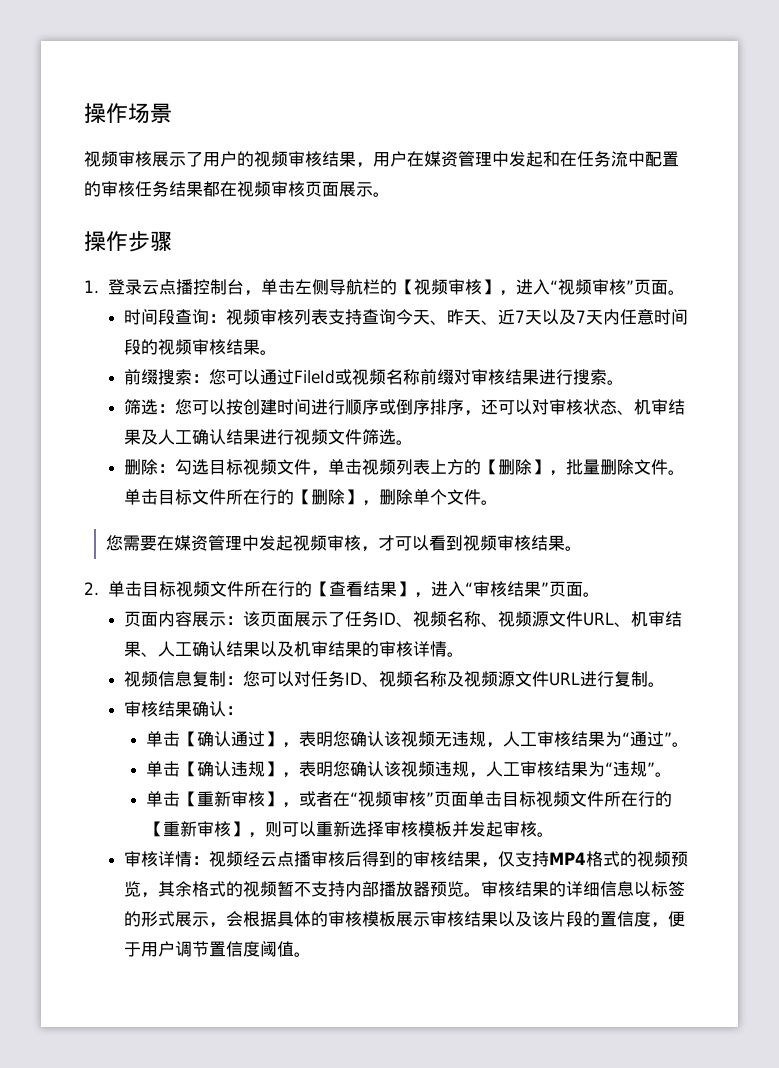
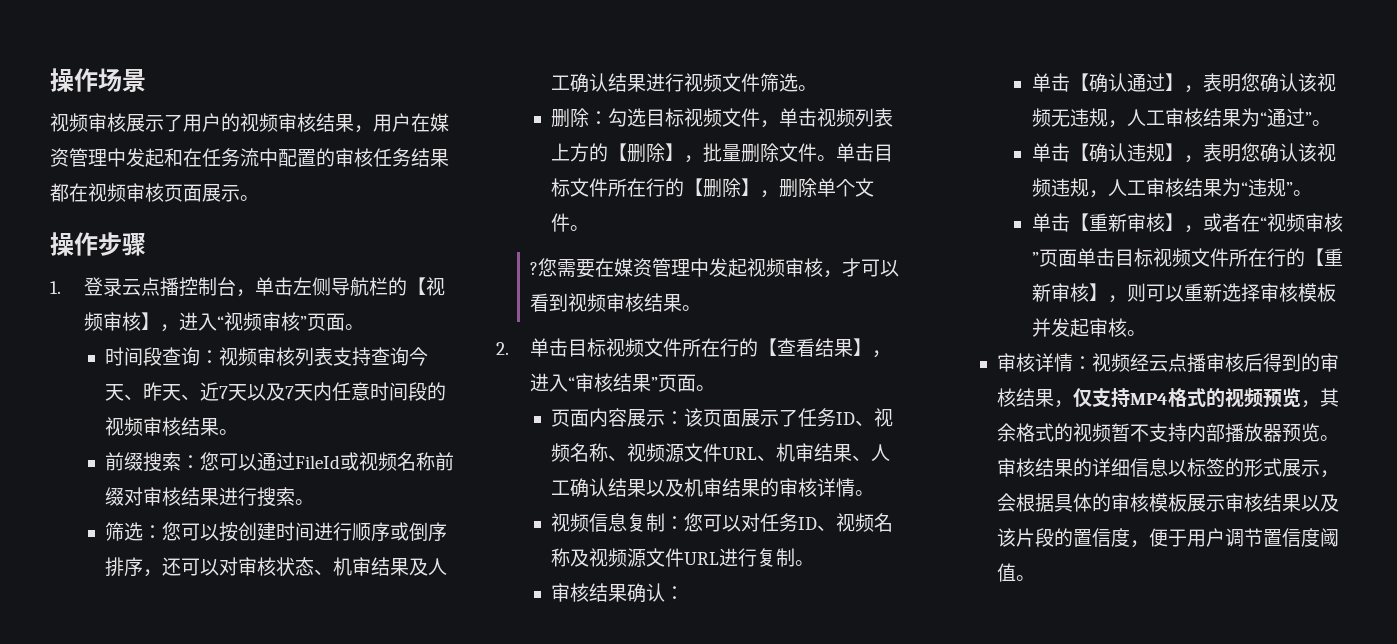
(499, 502) none -> [530,262,539,275] ?

